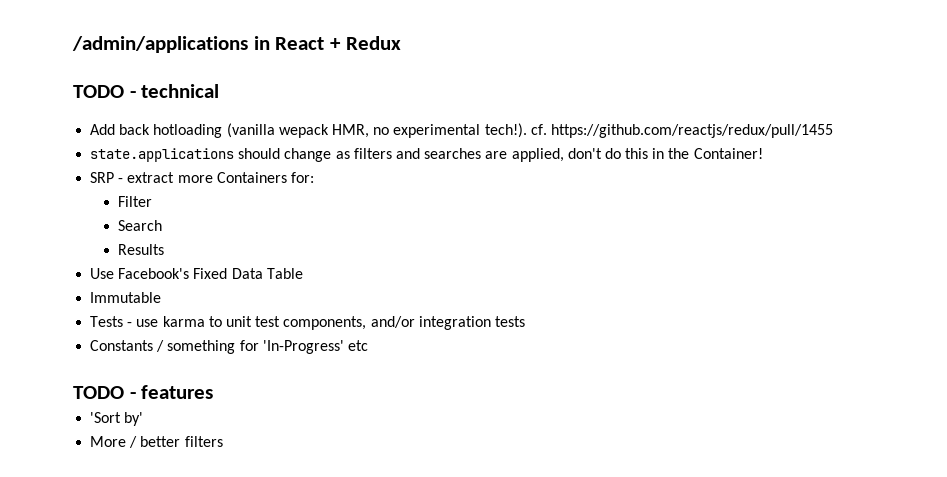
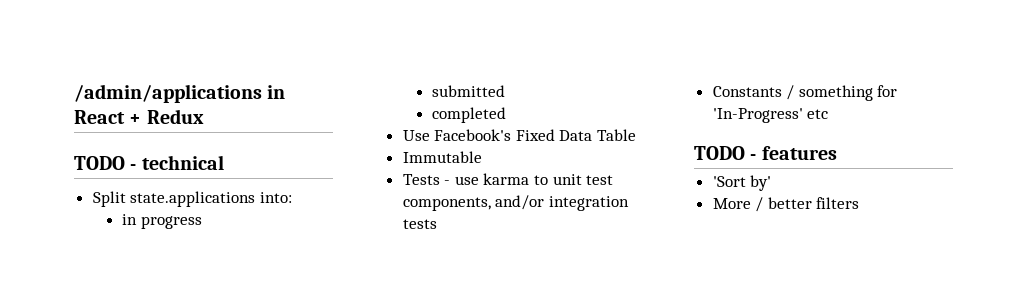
[90,123,833,138] [90,148,763,162] [90,172,314,183] [118,196,153,207] [118,220,163,231] [118,244,165,255] Add back hotloading (vanilla wepack HMR, no experimental tech!). cf. https://github.com/reactjs/redux/pull/1455 // state.applications should change as filters and searches are applied, don't do this in the Container! // SRP - extract more Containers for: // Filter // Search // Results -> [92,191,292,207] [122,214,202,229] [432,85,506,97] [432,107,507,123] Split state.applications into: // in progress // submitted // completed

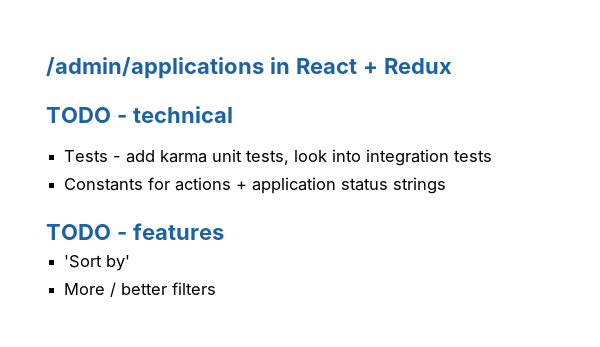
[92,191,292,207] [122,214,202,229] [432,85,506,97] [432,107,507,123] [402,129,637,141] [402,151,482,163] [402,173,614,185] [402,195,629,211] [402,219,437,229] [712,85,898,101] [712,108,829,123] Split state.applications into: // in progress // submitted // completed // Use Facebook's Fixed Data Table // Immutable // Tests - use karma to unit test components, and/or integration tests // Constants / something for 'In-Progress' etc -> [64,149,493,166] [64,177,447,194] Tests - add karma unit tests, look into integration tests // Constants for actions + application status strings

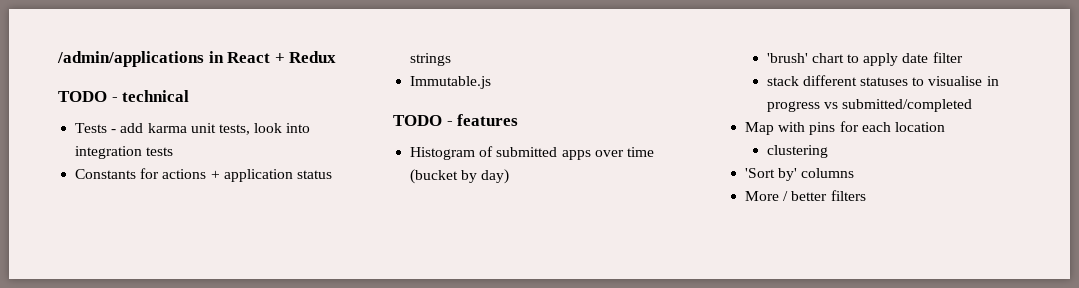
(447, 185) none -> [410,76,492,89] // Immutable.js
(224, 231) none -> [410,146,654,160] [410,169,510,184] [766,52,963,66] [766,75,999,86] [766,99,973,112] [745,121,945,135] [766,145,828,158] // Histogram of submitted apps over time (bucket by day) // 'brush' chart to apply date filter // stack different statuses to visualise in progress vs submitted/completed // Map with pins for each location // clustering
(131, 263) none -> [801,168,855,178] columns

